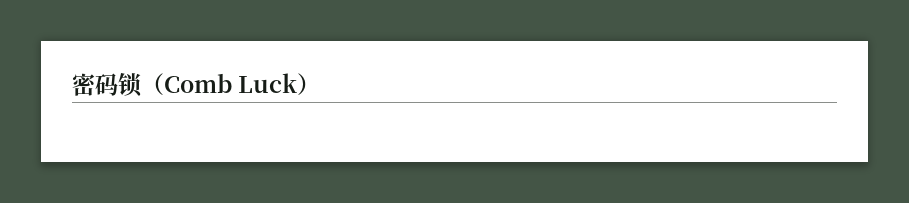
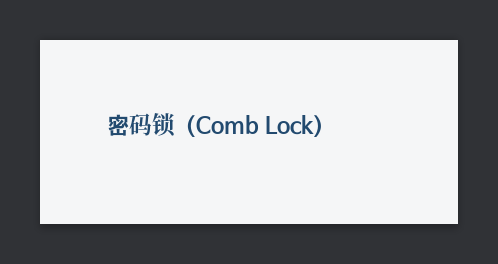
[238,73,298,93] Luck -> [265,115,315,135] Lock

